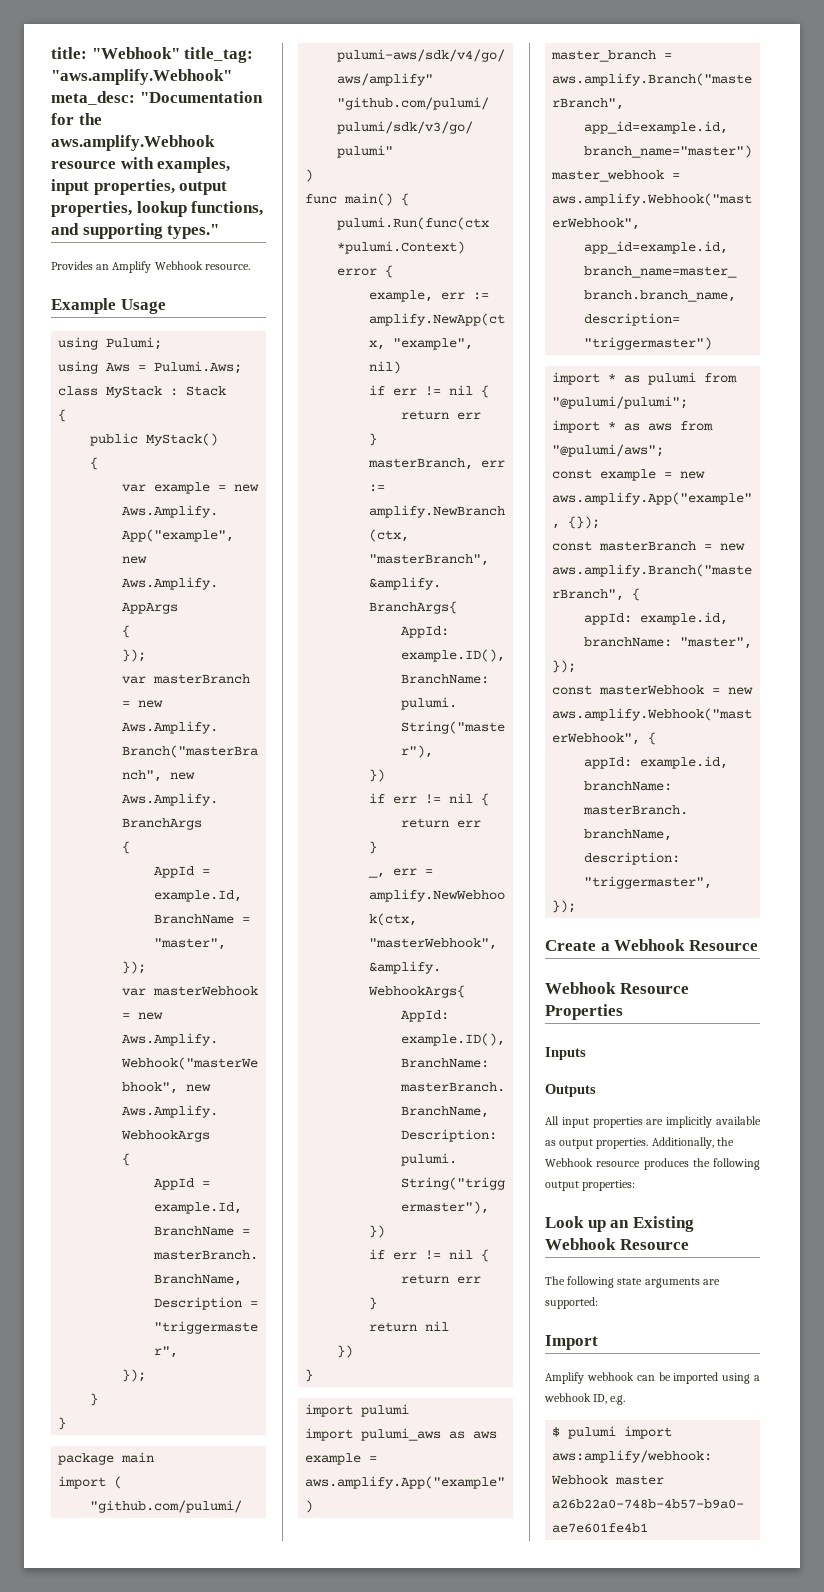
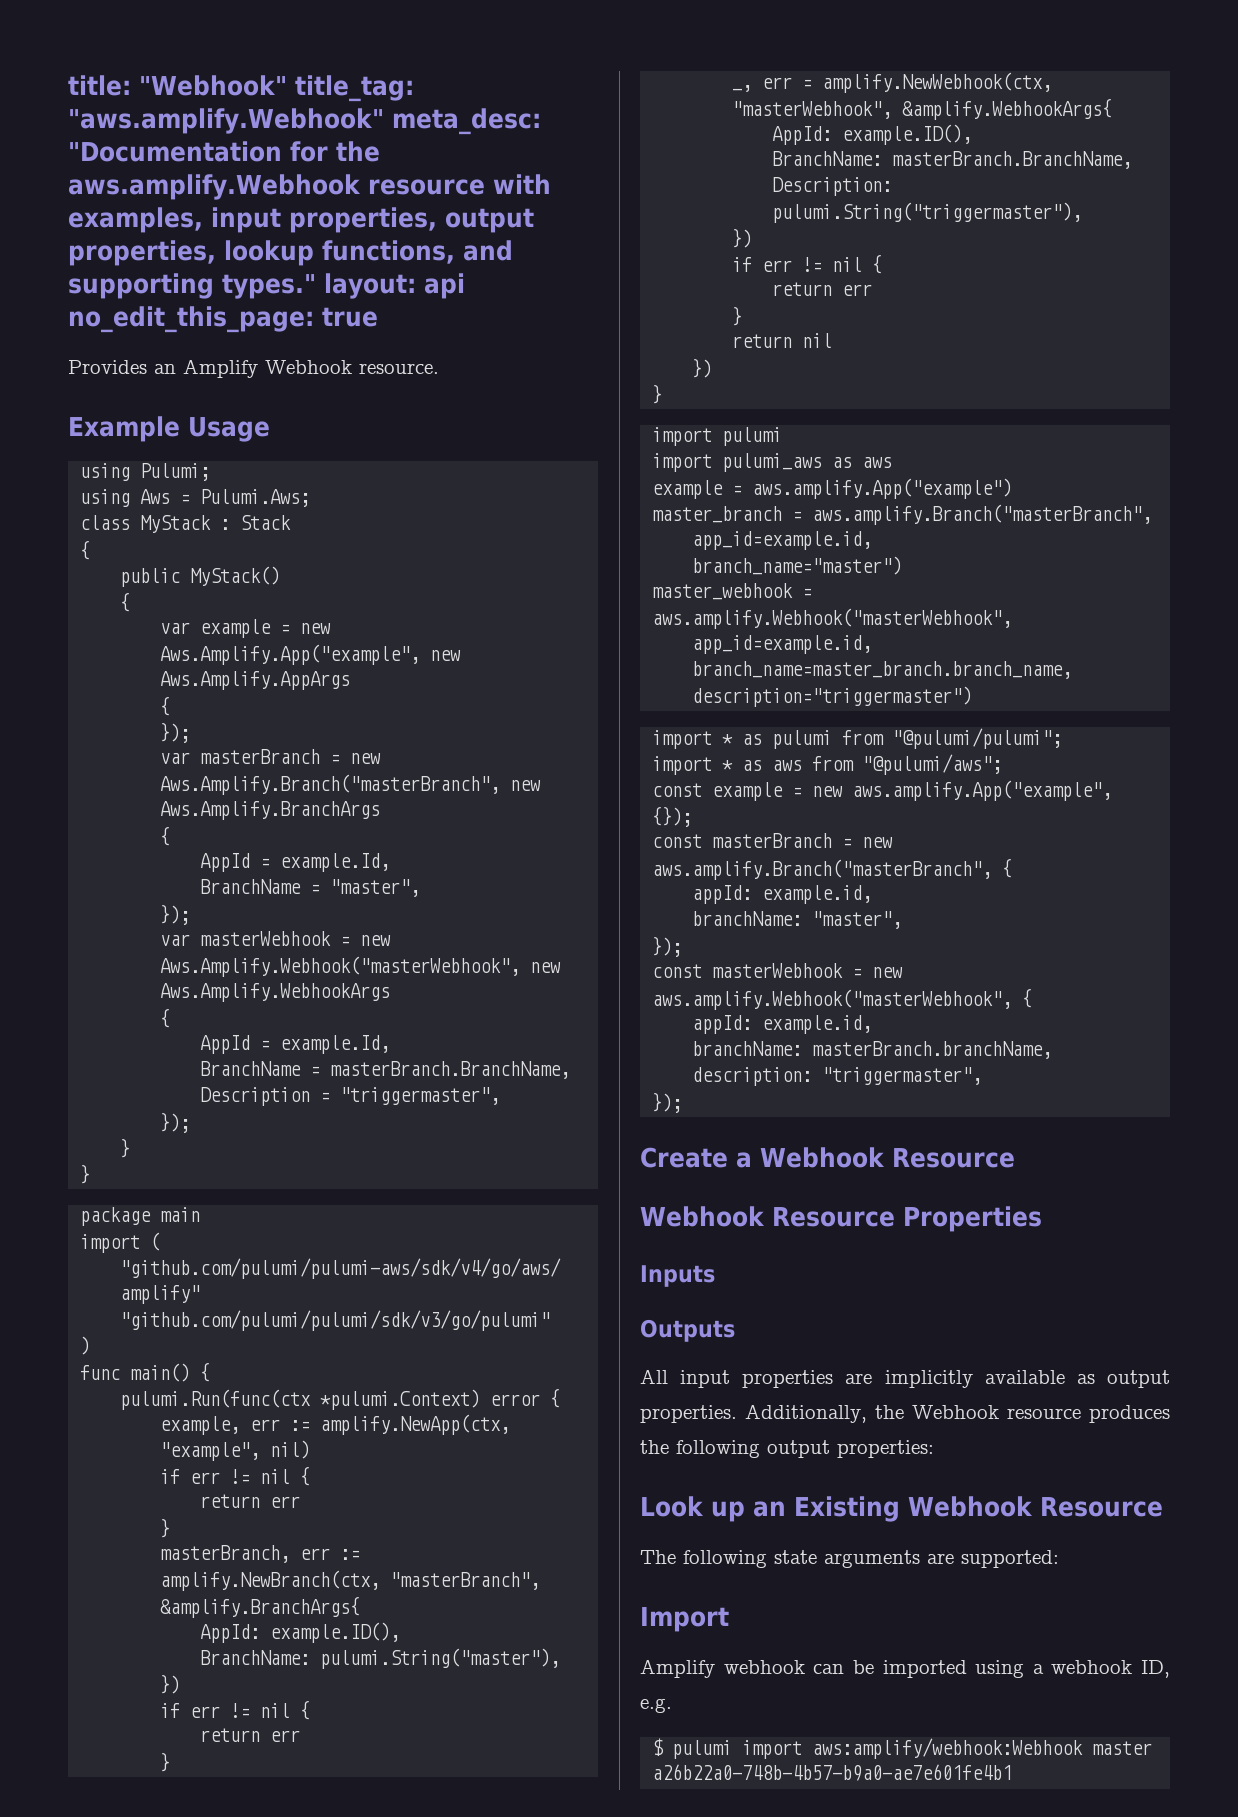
(220, 231) none -> [324,273,465,299] [68,306,378,333] layout: api no_edit_this_page: true

